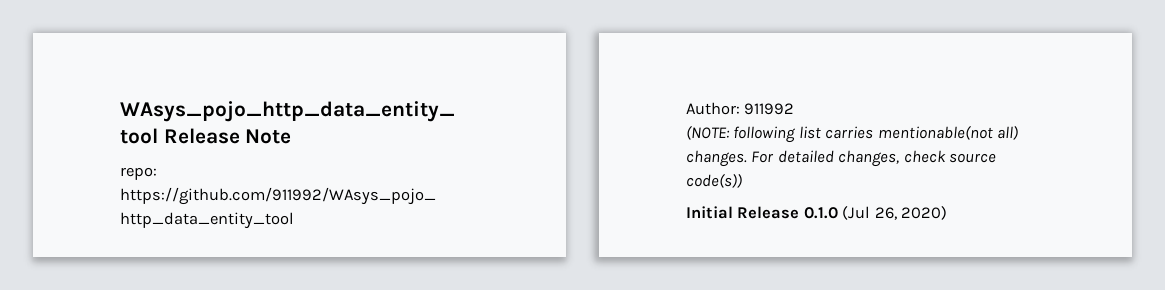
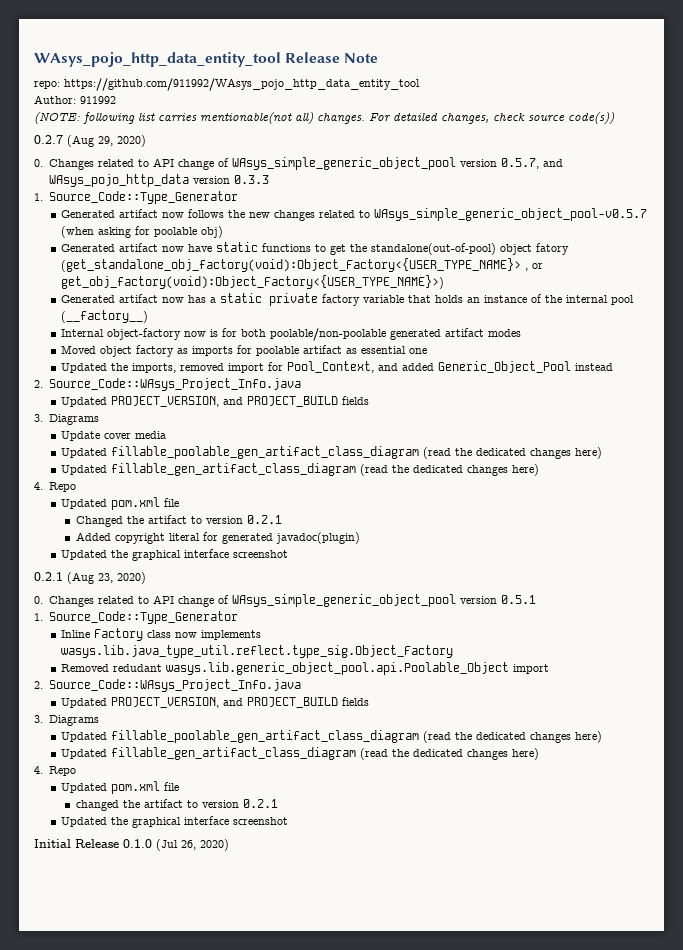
(742, 180) none -> [34,135,146,147] [34,157,563,170] [48,174,269,187] [34,191,238,204] [61,208,648,221] [61,226,224,238] [61,242,570,255] [61,258,544,272] [61,275,445,289] [61,293,635,306] [61,310,149,323] [61,328,522,341] [61,345,428,357] [61,361,614,373] [34,378,301,391] [61,396,370,407] [34,414,99,425] [61,431,167,441] [61,446,603,459] [61,463,540,476] [34,482,76,492] [61,497,180,510] [75,515,282,527] [75,532,360,544] [61,549,289,561] [34,572,146,584] [34,594,536,607] [34,611,238,624] [61,628,262,641] [61,645,454,658] [61,662,550,675] [34,679,301,692] [61,697,370,708] [34,715,99,726] [61,730,603,743] [61,747,540,760] [34,766,76,776] [61,781,180,794] [75,799,278,811] [61,816,289,828] // 0.2.7 (Aug 29, 2020) // 0. Changes related to API change of WAsys_simple_generic_object_pool version 0.5.7, and WAsys_pojo_http_data version 0.3.3 // 1. Source_Code::Type_Generator // Generated artifact now follows the new changes related to WAsys_simple_generic_object_pool-v0.5.7 (when asking for poolable obj) // Generated artifact now have static functions to get the standalone(out-of-pool) object fatory (get_standalone_obj_factory(void):Object_Factory<{USER_TYPE_NAME}> , or get_obj_factory(void):Object_Factory<{USER_TYPE_NAME}>) // Generated artifact now has a static private factory variable that holds an instance of the internal pool (__factory__) // Internal object-factory now is for both poolable/non-poolable generated artifact modes // Moved object factory as imports for poolable artifact as essential one // Updated the imports, removed import for Pool_Context, and added Generic_Object_Pool instead // 2. Source_Code::WAsys_Project_Info.java // Updated PROJECT_VERSION, and PROJECT_BUILD fields // 3. Diagrams // Update cover media // Updated fillable_poolable_gen_artifact_class_diagram (read the dedicated changes here) // Updated fillable_gen_artifact_class_diagram (read the dedicated changes here) // 4. Repo // Updated pom.xml file // Changed the artifact to version 0.2.1 // Added copyright literal for generated javadoc(plugin) // Updated the graphical interface screenshot // 0.2.1 (Aug 23, 2020) // 0. Changes related to API change of WAsys_simple_generic_object_pool version 0.5.1 // 1. Source_Code::Type_Generator // Inline Factory class now implements wasys.lib.java_type_util.reflect.type_sig.Object_Factory // Removed redudant wasys.lib.generic_object_pool.api.Poolable_Object import // 2. Source_Code::WAsys_Project_Info.java // Updated PROJECT_VERSION, and PROJECT_BUILD fields // 3. Diagrams // Updated fillable_poolable_gen_artifact_class_diagram (read the dedicated changes here) // Updated fillable_gen_artifact_class_diagram (read the dedicated changes here) // 4. Repo // Updated pom.xml file // changed the artifact to version 0.2.1 // Updated the graphical interface screenshot

